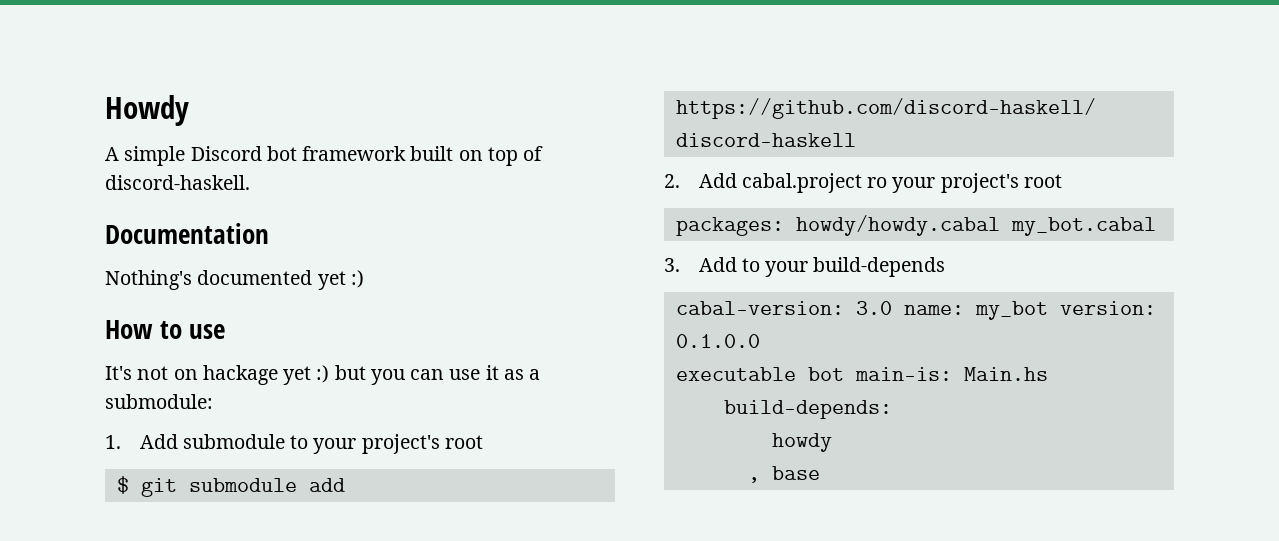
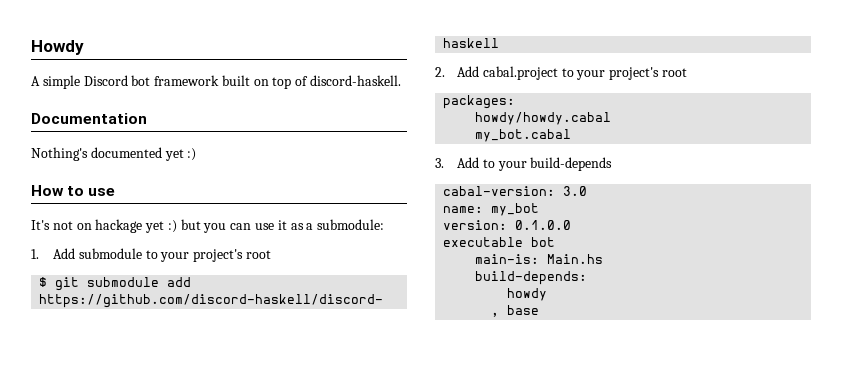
[867,177,888,188] ro -> [561,68,574,77] to
(784, 226) none -> (516, 102) //
(1000, 225) none -> (612, 118) //
(892, 308) none -> (588, 191) //
(1048, 310) none -> (540, 209) //
(844, 374) none -> (556, 242) //

